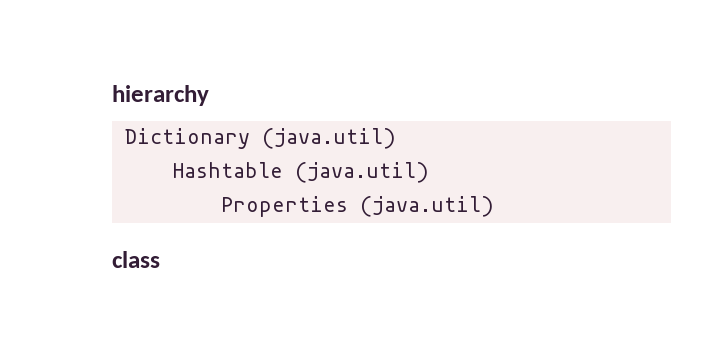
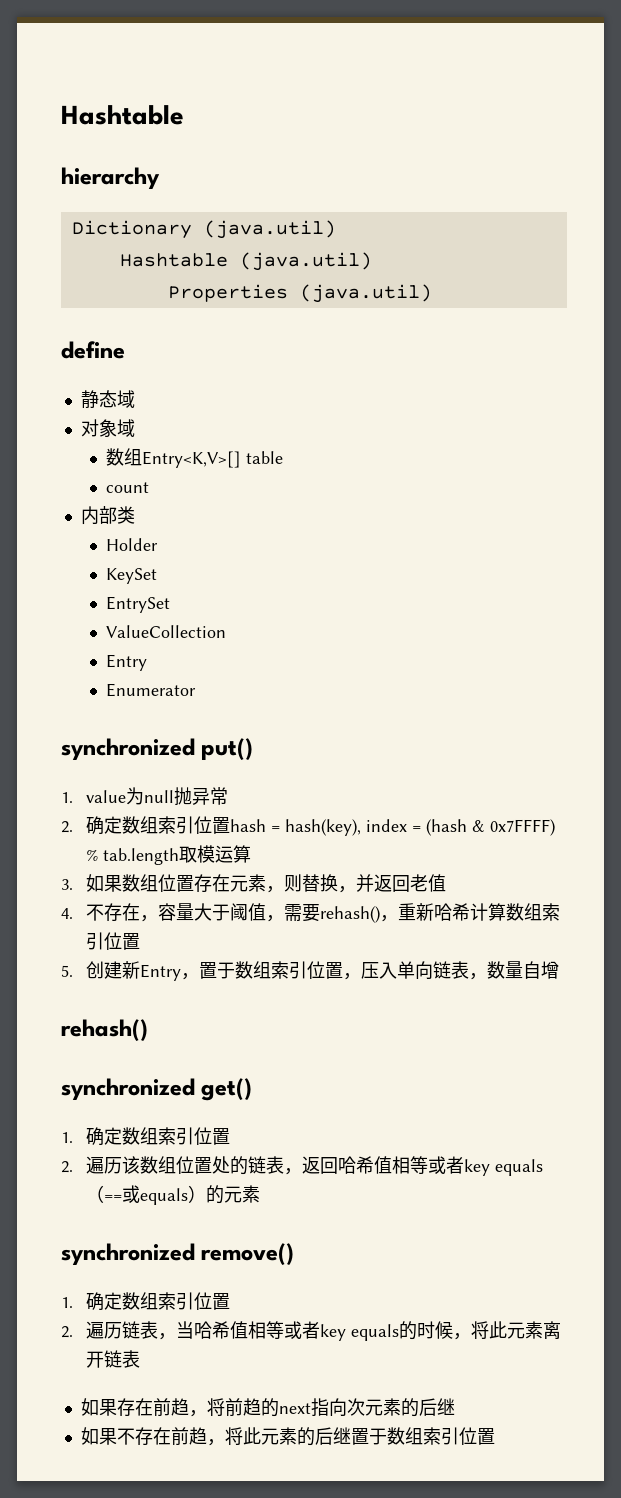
(112, 95) none -> [61,105,184,125] Hashtable //
[112,251,160,268] class -> [61,341,125,359] [80,390,135,408] [80,419,135,437] [106,448,284,468] [106,482,150,493] [80,506,135,525] [106,538,159,551] [106,568,158,584] [106,596,171,613] [106,625,227,638] [106,654,148,671] [106,683,197,697] [61,738,254,760] [61,787,229,805] [61,816,556,836] [86,845,252,865] [61,874,447,893] [61,903,561,923] [86,932,141,950] [61,961,560,981] [61,1019,148,1041] [61,1078,253,1101] [61,1127,231,1146] [61,1156,544,1176] [86,1185,261,1205] [61,1243,295,1265] [61,1292,231,1311] [61,1321,562,1341] [86,1350,141,1368] [80,1398,455,1417] [80,1427,495,1446] define // 静态域 // 对象域 // 数组Entry<K,V>[] table // count // 内部类 // Holder // KeySet // EntrySet // ValueCollection // Entry // Enumerator // synchronized put() // 1. value为null抛异常 // 2.确定数组索引位置hash = hash(key), index = (hash & 0x7FFFF) % tab.length取模运算 // 3.如果数组位置存在元素，则替换，并返回老值 // 4.不存在，容量大于阈值，需要rehash()，重新哈希计算数组索引位置 // 5.创建新Entry，置于数组索引位置，压入单向链表，数量自增 // rehash() // synchronized get() // 1.确定数组索引位置 // 2.遍历该数组位置处的链表，返回哈希值相等或者key equals（==或equals）的元素 // synchronized remove() // 1.确定数组索引位置 // 2.遍历链表，当哈希值相等或者key equals的时候，将此元素离开链表 // 如果存在前趋，将前趋的next指向次元素的后继 // 如果不存在前趋，将此元素的后继置于数组索引位置

